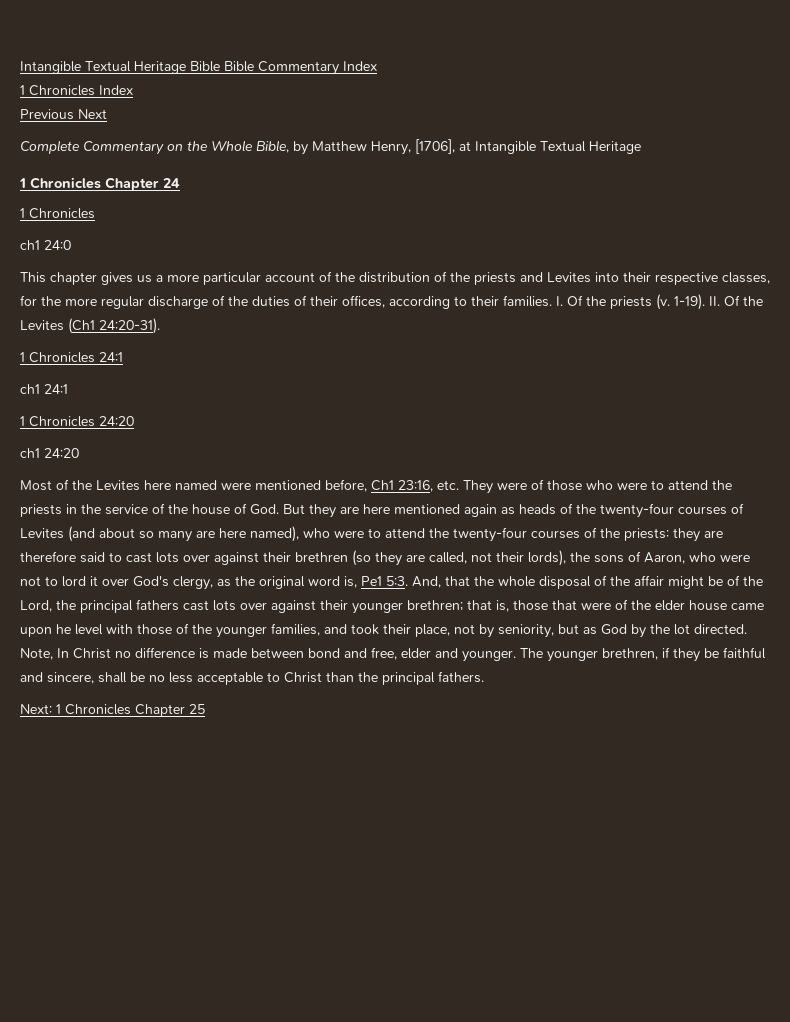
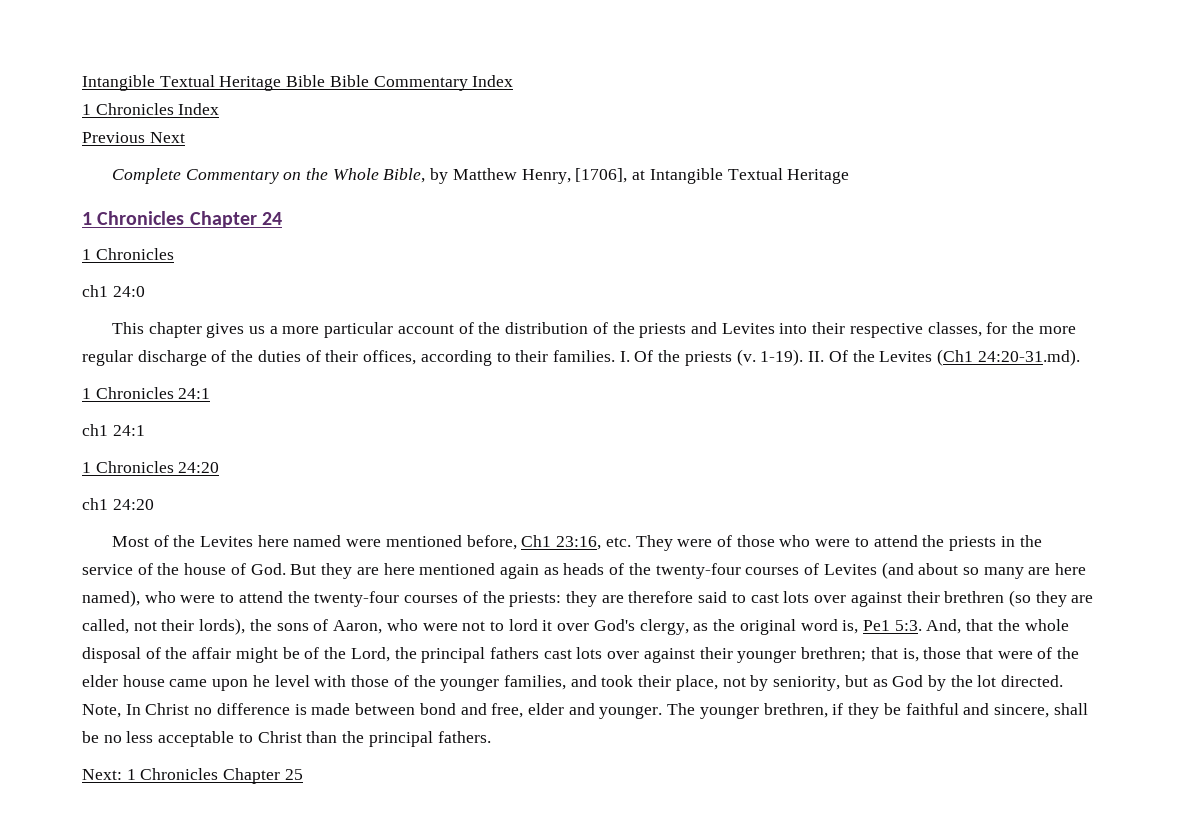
[99,318,160,334] 24:20-31). -> [977,349,1080,366] 24:20-31.md).

